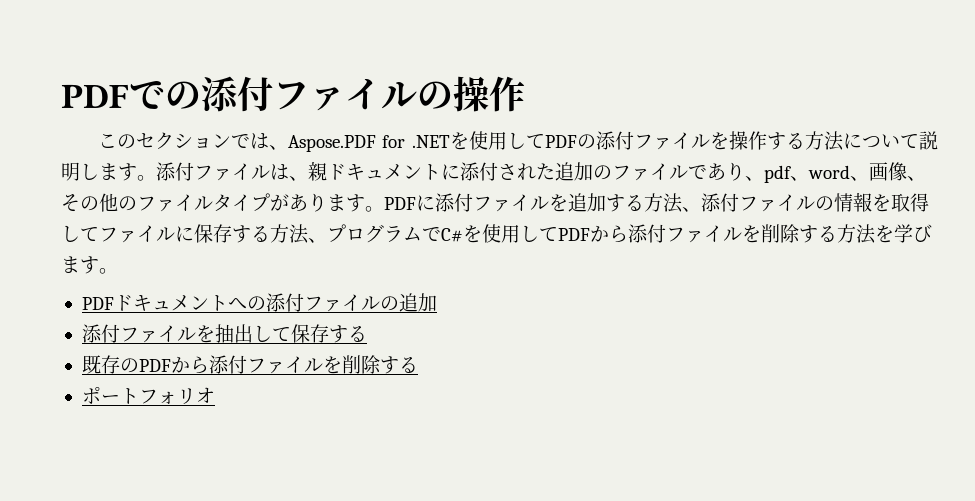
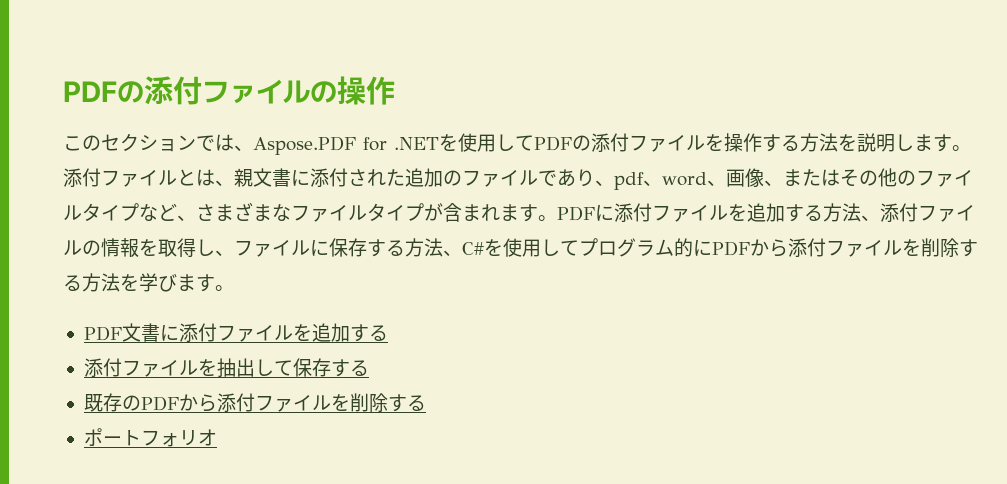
[61,81,165,109] PDFで -> [63,81,117,102] PDF
[843,133,919,149] について -> [838,134,857,151] を
[270,162,441,181] は、親ドキュメント -> [177,168,291,187] とは、親文書
(926, 178) none -> [783,169,840,186] または
[270,193,327,212] があり -> [139,202,500,222] など、さまざまなファイルタイプが含まれ
[80,227,99,241] て -> [215,250,234,256] 、
[327,224,441,243] プログラムで -> (462, 253) none
(558, 234) none -> [579,238,712,257] プログラム的に
[113,293,437,312] ドキュメントへの添付ファイルの追加 -> [121,323,388,342] 文書に添付ファイルを追加する

